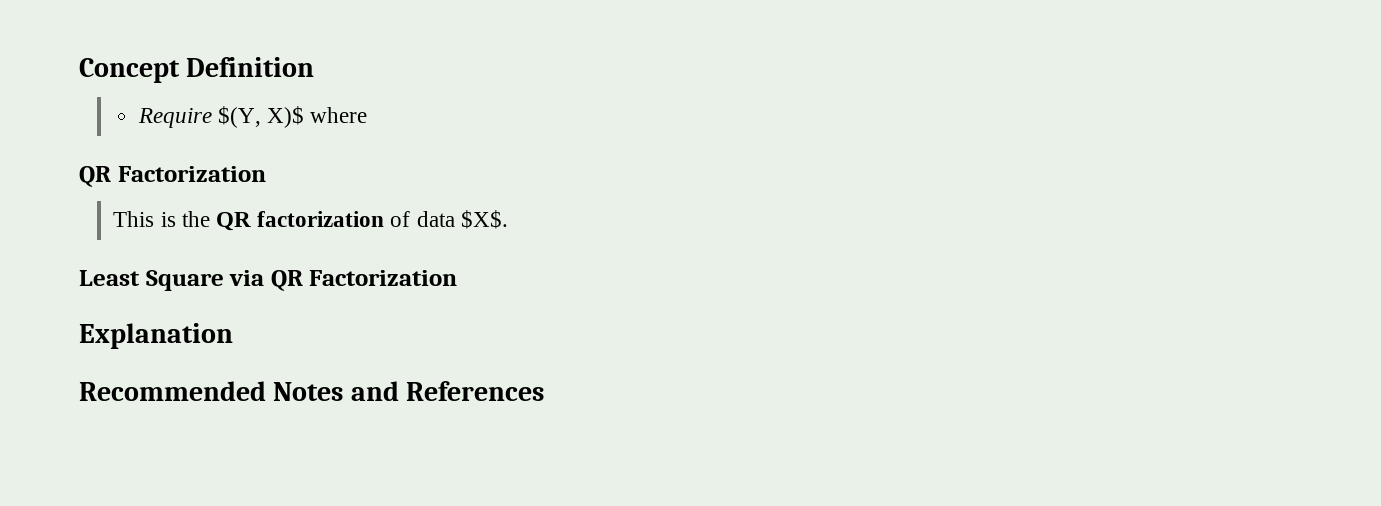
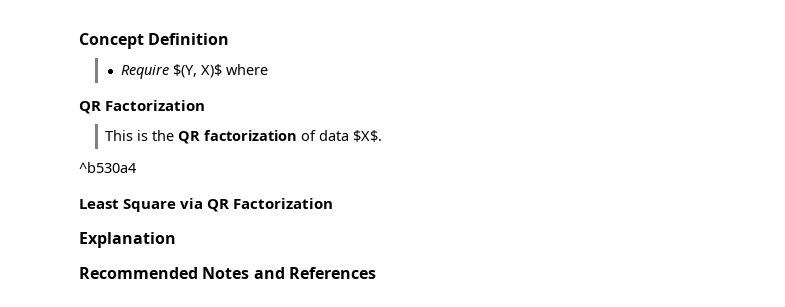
(508, 219) none -> [79,162,136,173] // ^b530a4

